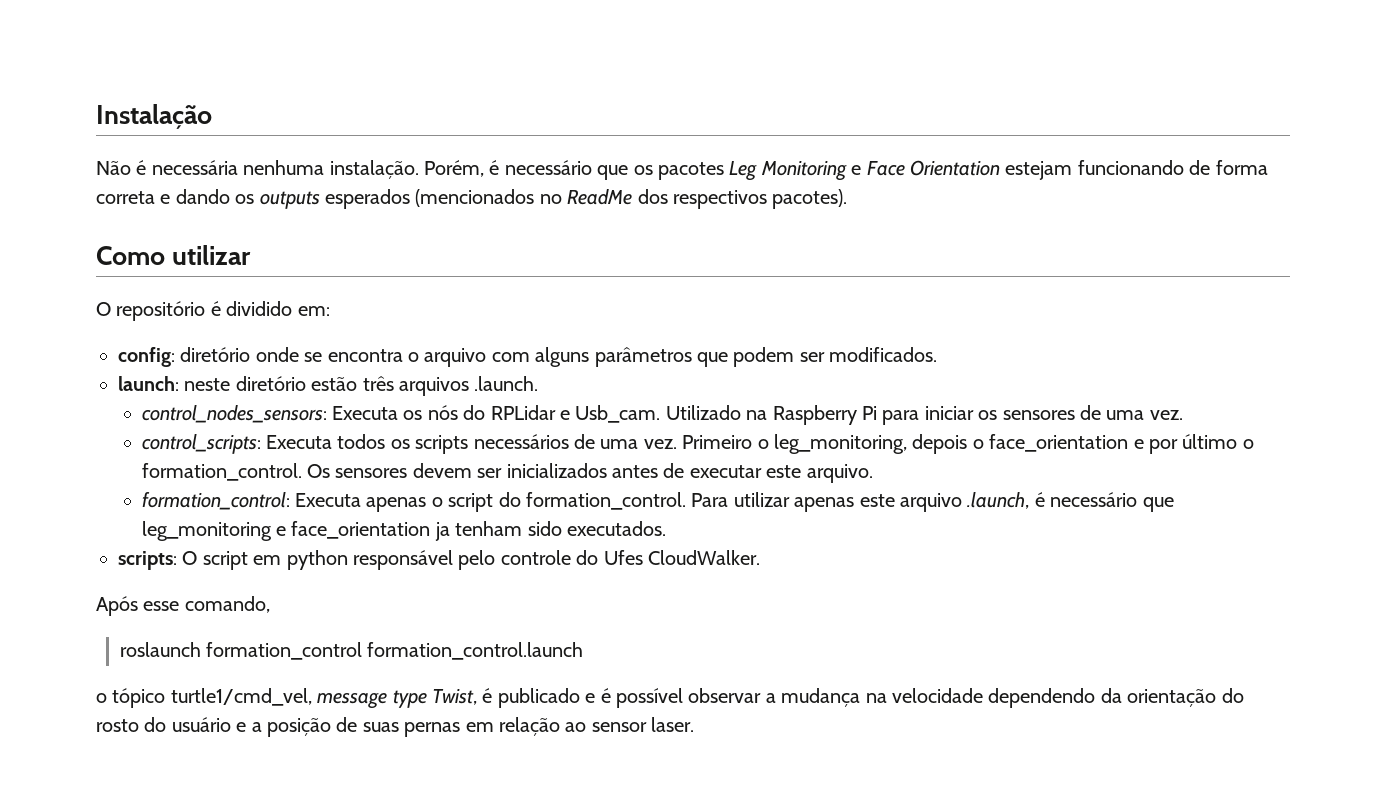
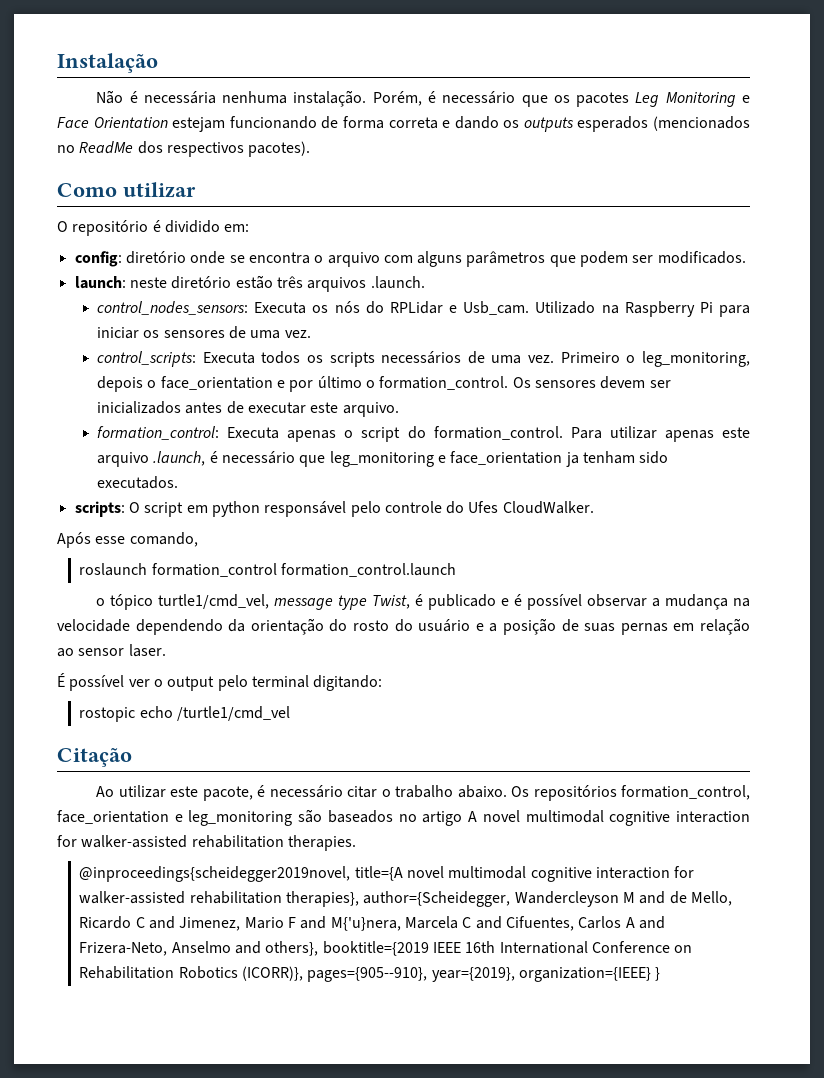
(695, 724) none -> [57,673,383,691] [79,706,291,722] [57,748,132,767] [96,785,750,801] [57,809,751,826] [57,835,356,851] [79,866,695,882] [79,891,733,907] [79,916,665,931] [79,941,693,956] [79,966,661,982] // É possível ver o output pelo terminal digitando: // rostopic echo /turtle1/cmd_vel // Citação // Ao utilizar este pacote, é necessário citar o trabalho abaixo. Os repositórios formation_control, face_orientation e leg_monitoring são baseados no artigo A novel multimodal cognitive interaction for walker-assisted rehabilitation therapies. // @inproceedings{scheidegger2019novel, title={A novel multimodal cognitive interaction for walker-assisted rehabilitation therapies}, author={Scheidegger, Wandercleyson M and de Mello, Ricardo C and Jimenez, Mario F and M{'u}nera, Marcela C and Cifuentes, Carlos A and Frizera-Neto, Anselmo and others}, booktitle={2019 IEEE 16th International Conference on Rehabilitation Robotics (ICORR)}, pages={905--910}, year={2019}, organization={IEEE} }

